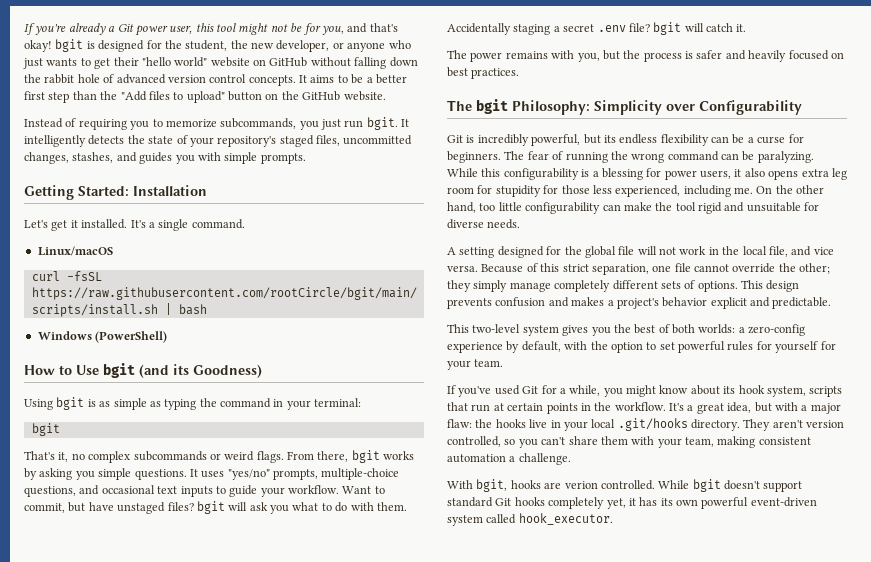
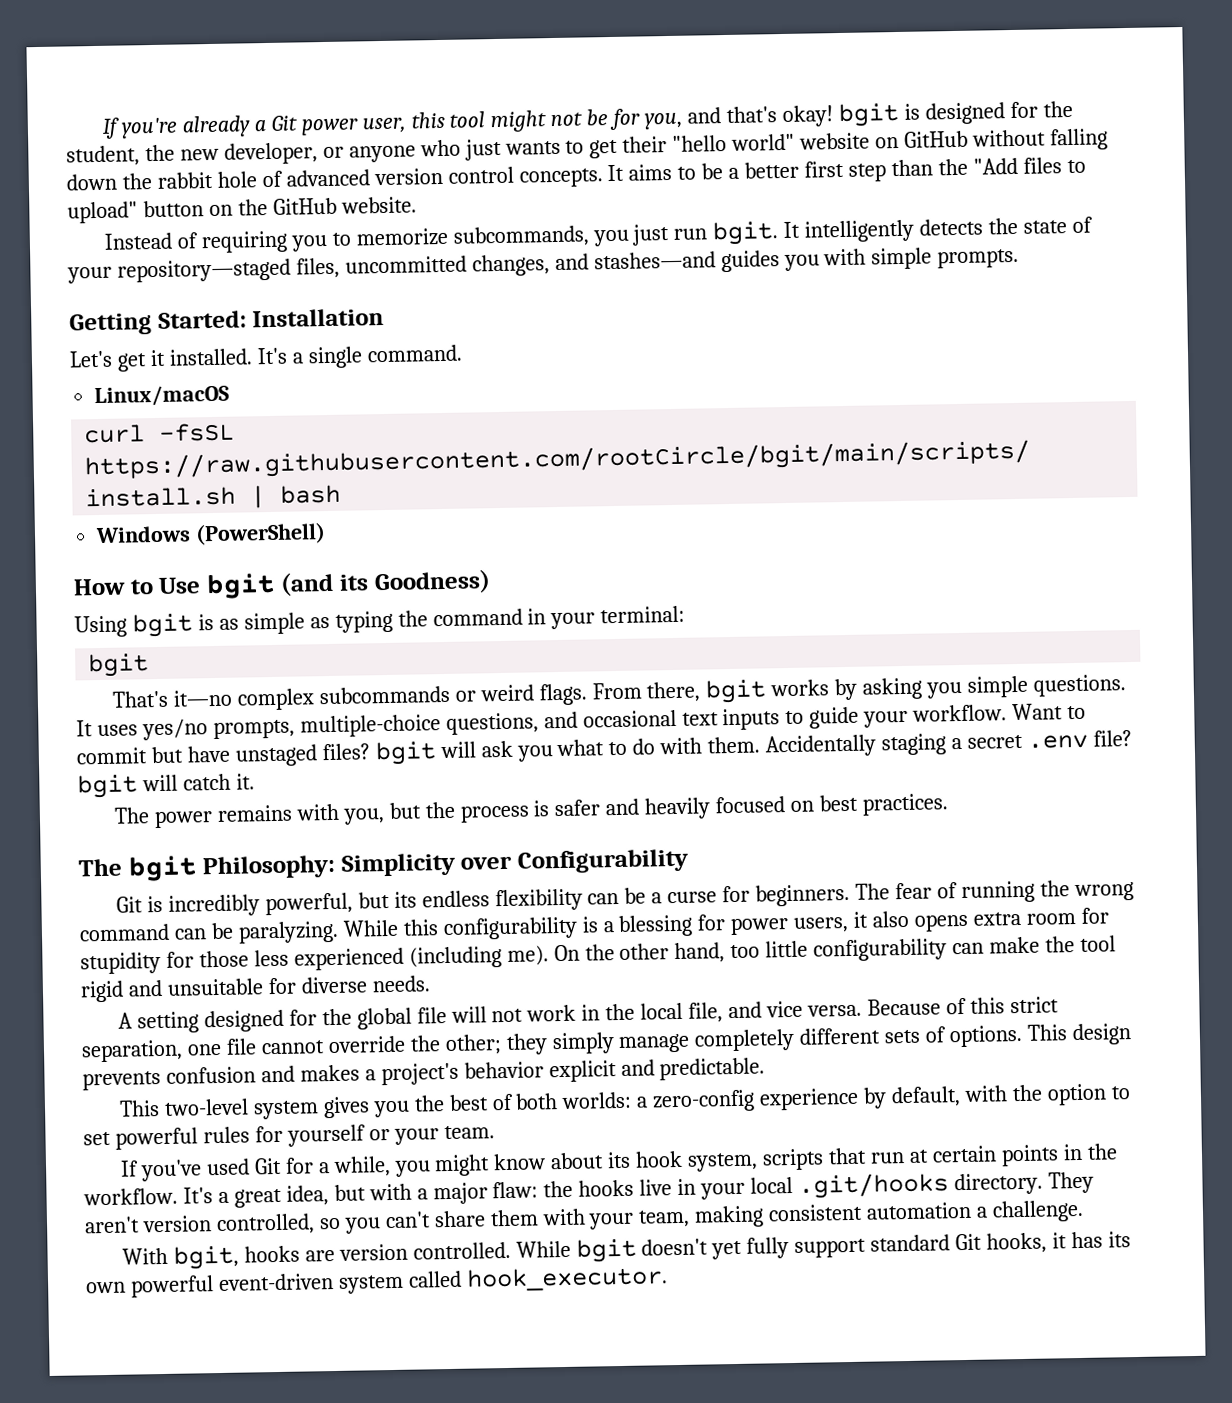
[217,135,314,147] repository's staged -> [116,258,291,283] repository—staged
[72,152,137,163] stashes, and -> [554,251,716,271] and stashes—and
[58,452,85,462] it, no -> [172,689,233,707] it—no
[227,469,270,480] "yes/no" -> [141,718,208,741] yes/no
[24,503,65,513] commit, -> [76,747,148,765] commit
[831,168,847,180] leg -> (1022, 918) none
[615,185,753,197] experienced, including me. -> [293,945,549,971] experienced (including me).
[820,341,836,350] for -> [368,1129,390,1141] or
[564,481,598,489] verion -> [338,1243,408,1261] version
(760, 485) none -> [711,1237,790,1260] yet fully
[514,497,626,509] hooks completely yet, -> [986,1232,1048,1254] hooks,

